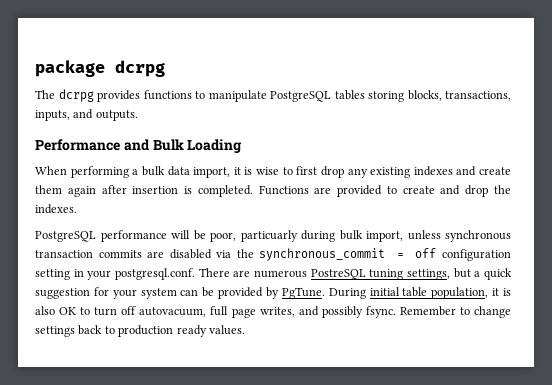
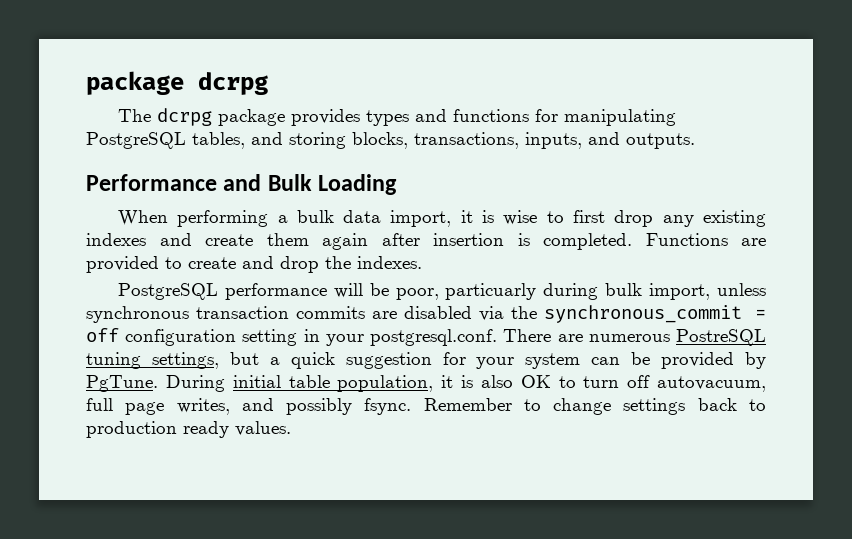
[97,90,365,102] provides functions to manipulate PostgreSQL tables -> [217,109,676,126] [86,132,283,149] package provides types and functions for manipulating PostgreSQL tables, and

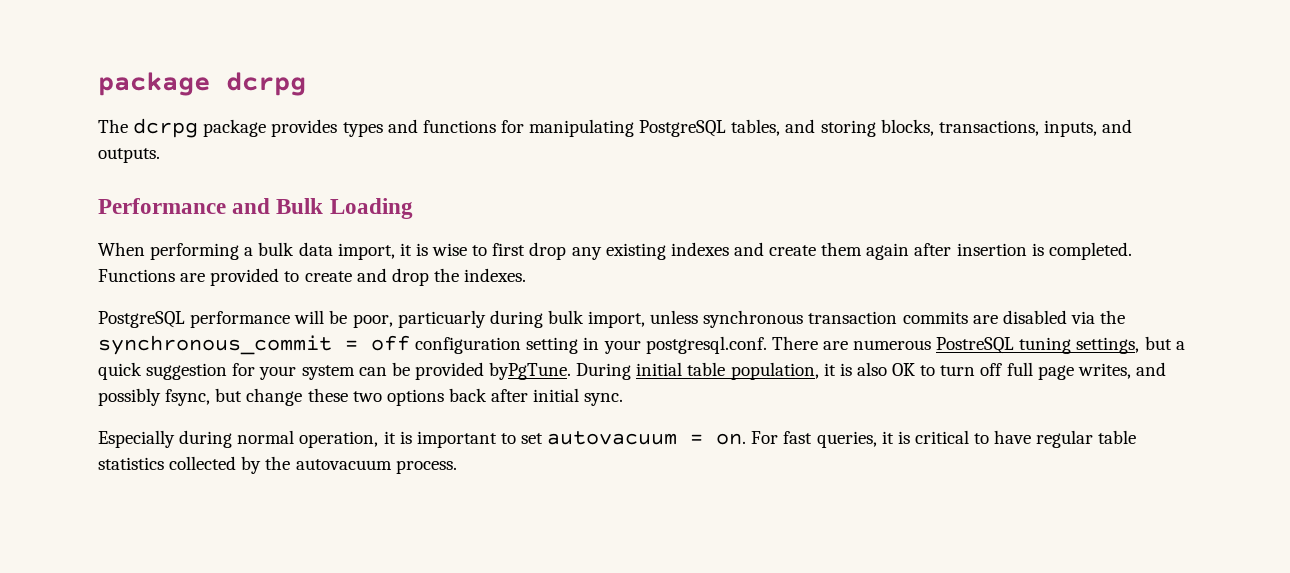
[744,352,766,369] [86,375,158,392] by PgTune. -> [489,362,572,380] byPgTune.
[657,376,766,392] autovacuum, -> (1003, 369) none
[364,398,766,415] [86,421,291,438] fsync. Remember to change settings back to production ready values. -> [165,388,624,406] [98,430,1137,448] [98,456,457,474] fsync, but change these two options back after initial sync. // Especially during normal operation, it is important to set autovacuum = on. For fast queries, it is critical to have regular table statistics collected by the autovacuum process.

